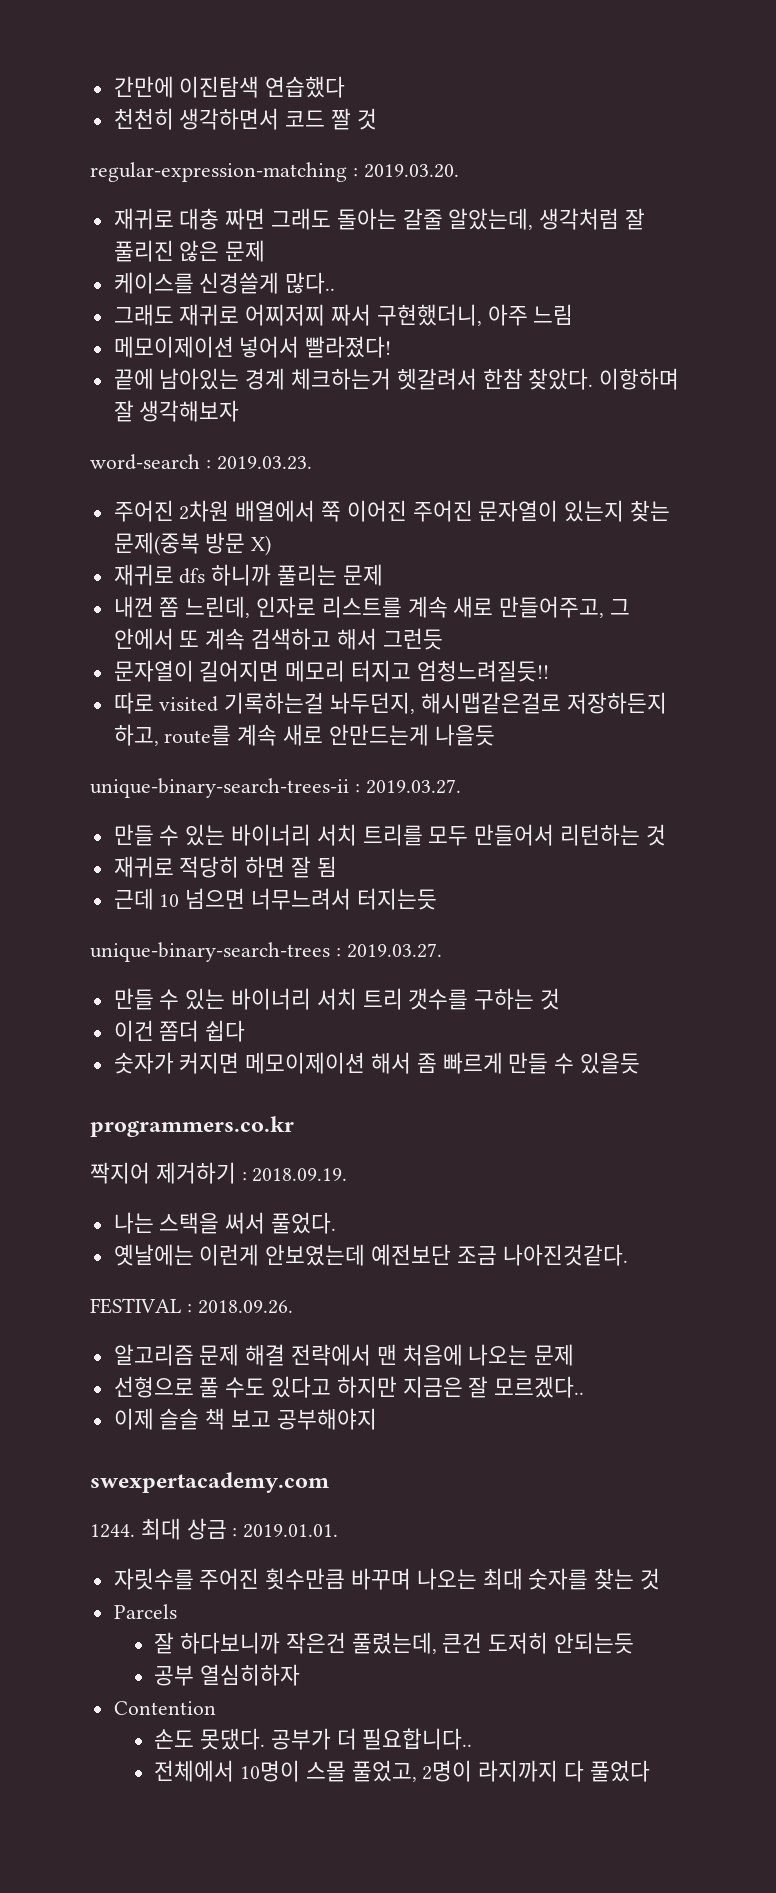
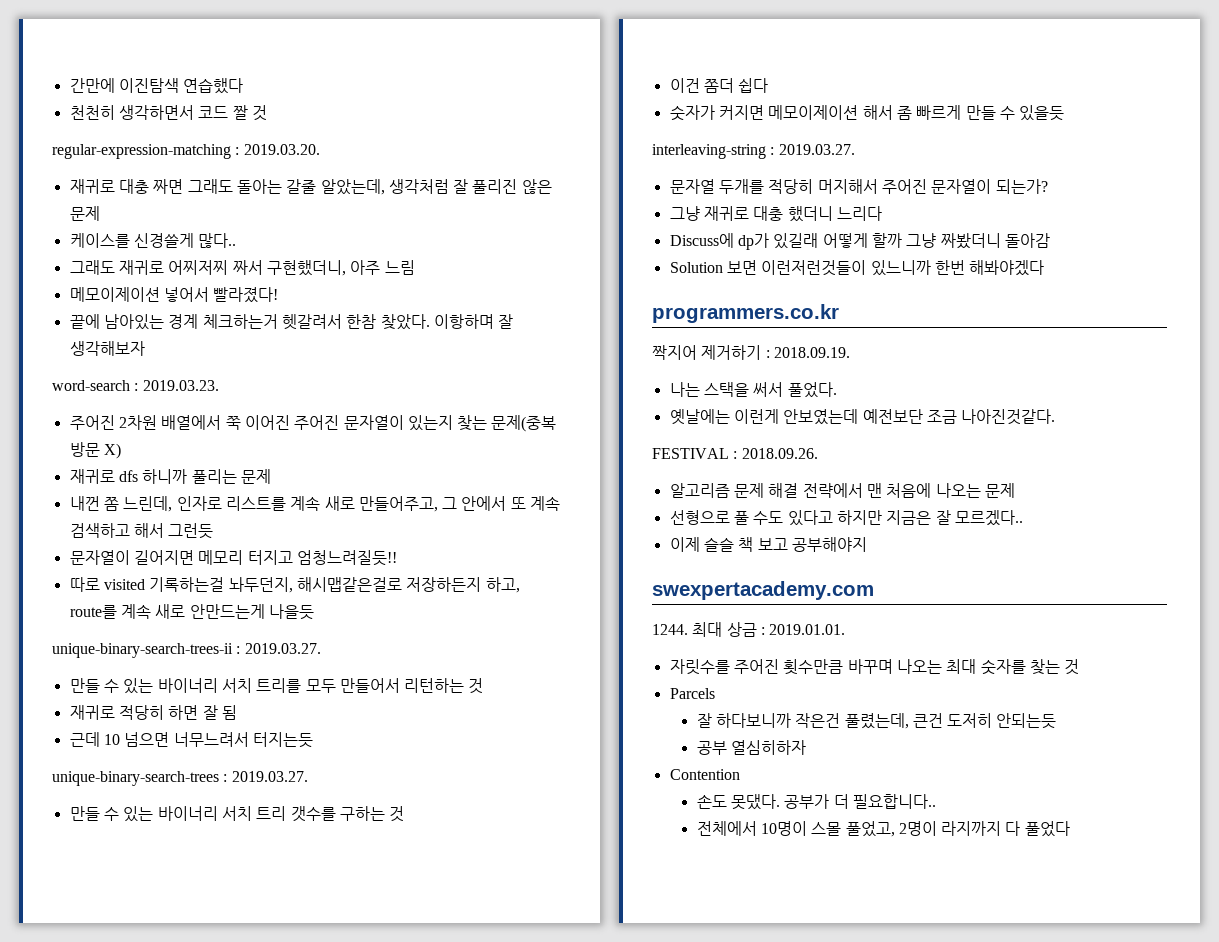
(641, 1063) none -> [652,144,855,159] [669,179,1048,194] [669,206,882,222] [669,233,1050,250] [669,260,1045,276] // interleaving-string : 2019.03.27. // 문자열 두개를 적당히 머지해서 주어진 문자열이 되는가? // 그냥 재귀로 대충 했더니 느리다 // Discuss에 dp가 있길래 어떻게 할까 그냥 짜봤더니 돌아감 // Solution 보면 이런저런것들이 있느니까 한번 해봐야겠다

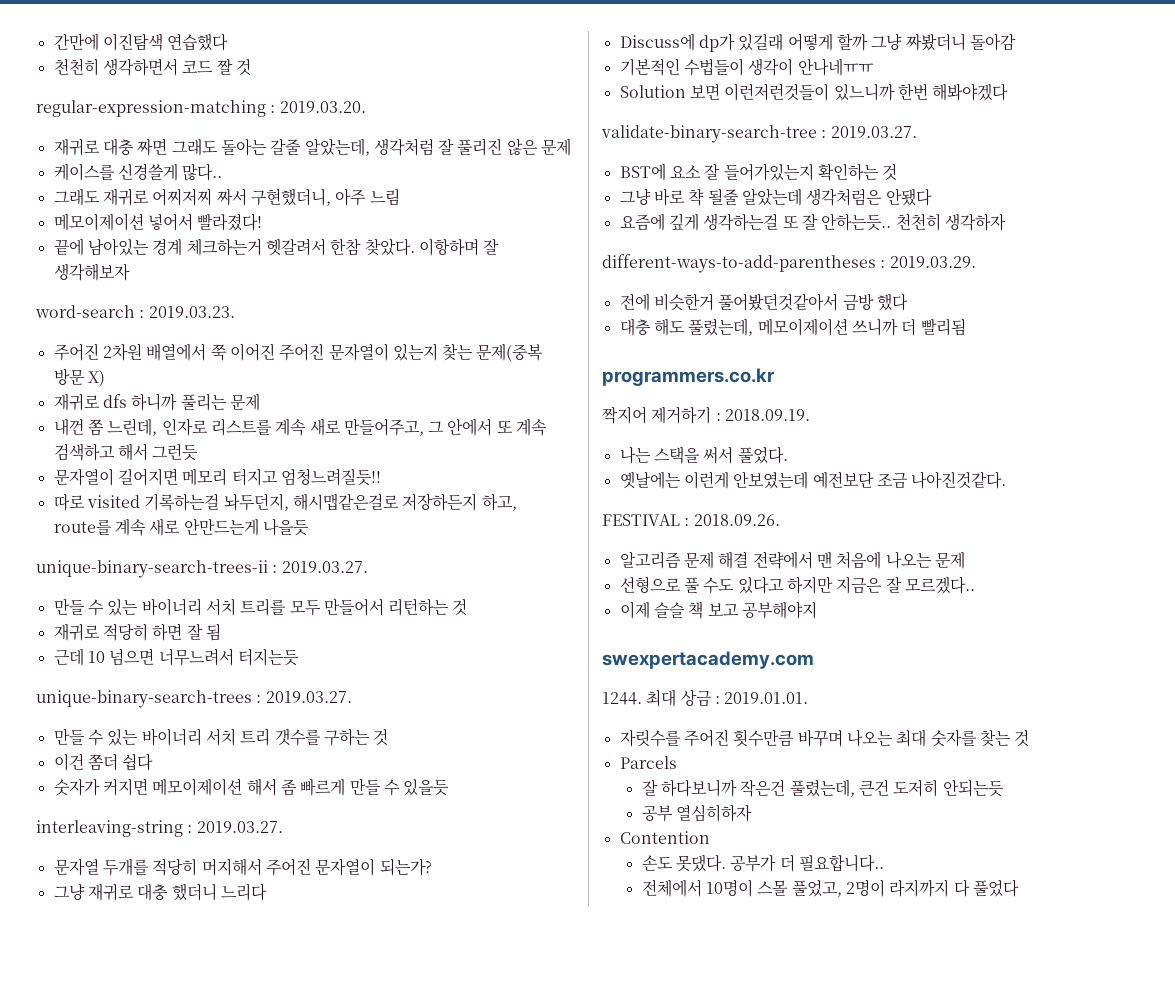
(1050, 240) none -> [619,58,874,76] // 기본적인 수법들이 생각이 안나네ㅠㅠ
(1045, 268) none -> [601,125,917,143] [619,163,898,181] [619,188,932,206] [619,213,1006,231] [602,254,976,273] [619,293,908,311] [619,318,966,336] // validate-binary-search-tree : 2019.03.27. // BST에 요소 잘 들어가있는지 확인하는 것 // 그냥 바로 챡 될줄 알았는데 생각처럼은 안됐다 // 요즘에 깊게 생각하는걸 또 잘 안하는듯.. 천천히 생각하자 // different-ways-to-add-parentheses : 2019.03.29. // 전에 비슷한거 풀어봤던것같아서 금방 했다 // 대충 해도 풀렸는데, 메모이제이션 쓰니까 더 빨리됨

